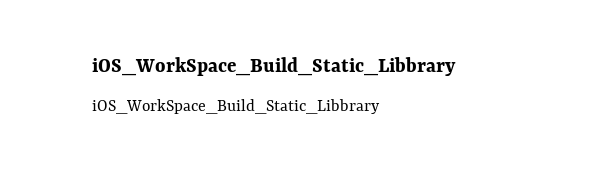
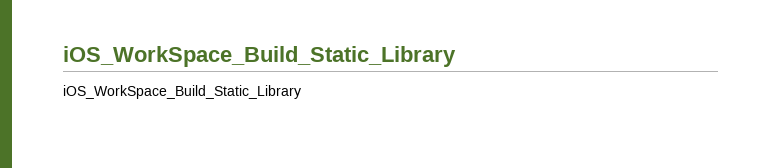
[92,57,456,76] [92,99,380,114] iOS_WorkSpace_Build_Static_Libbrary // iOS_WorkSpace_Build_Static_Libbrary -> [63,46,456,67] [63,85,301,99] iOS_WorkSpace_Build_Static_Library // iOS_WorkSpace_Build_Static_Library

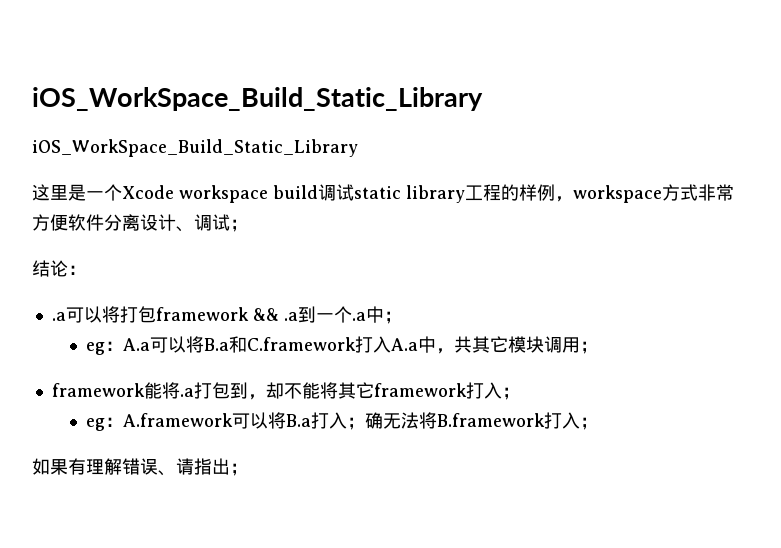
(301, 92) none -> [32,184,734,203] [32,214,248,232] [32,260,86,277] [51,306,402,324] [85,336,598,355] [51,382,520,400] [85,412,598,431] [32,458,248,476] // 这里是一个Xcode workspace build调试static library工程的样例，workspace方式非常方便软件分离设计、调试； // 结论： // .a可以将打包framework && .a到一个.a中； // eg：A.a可以将B.a和C.framework打入A.a中，共其它模块调用； // framework能将.a打包到，却不能将其它framework打入； // eg：A.framework可以将B.a打入；确无法将B.framework打入； // 如果有理解错误、请指出；

